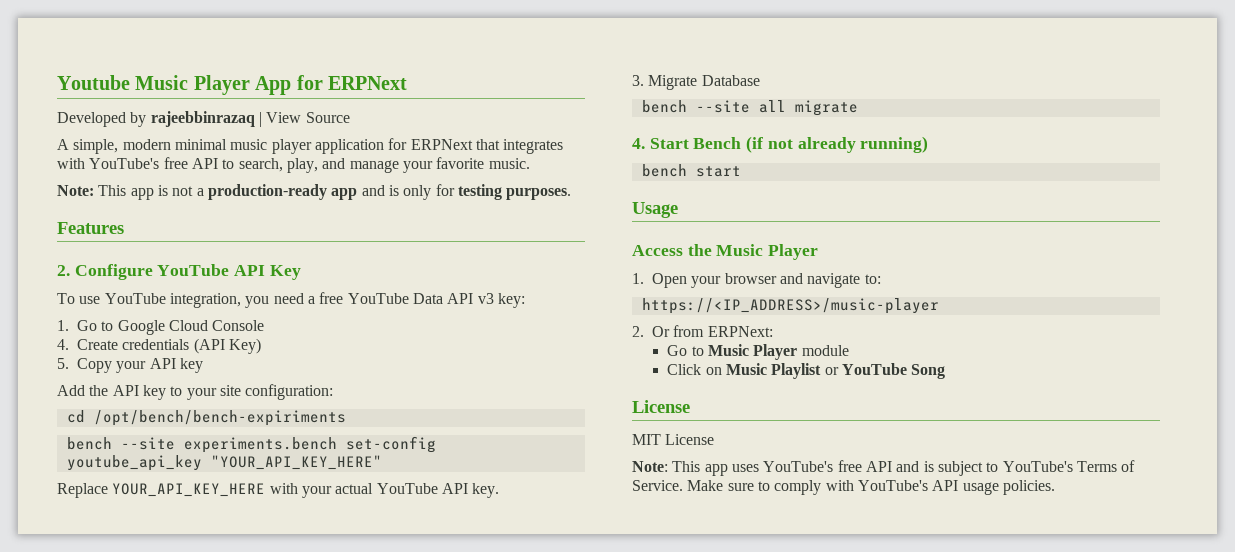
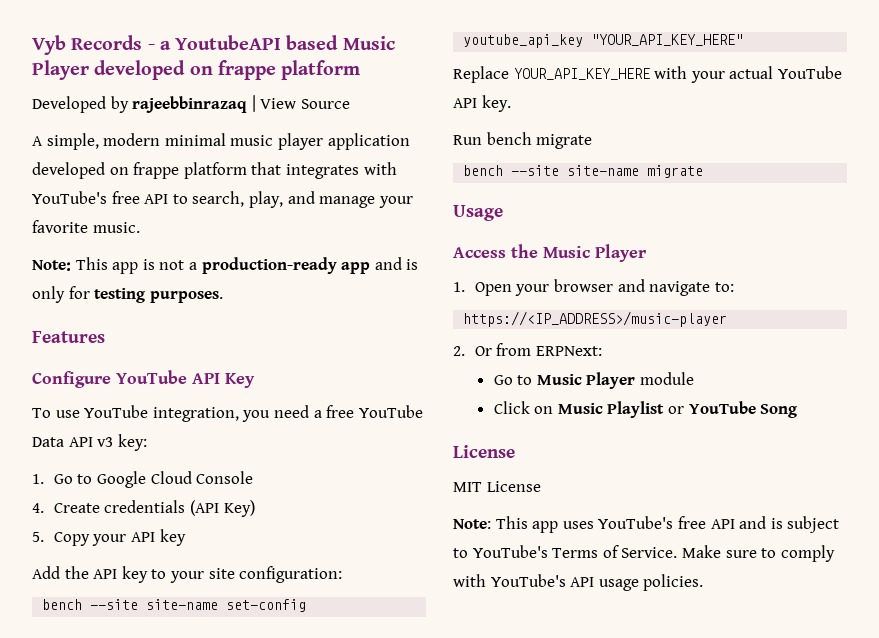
[57,75,407,95] Youtube Music Player App for ERPNext -> [32,35,395,55] [32,60,361,80] Vyb Records - a YoutubeAPI based Music Player developed on frappe platform
[388,138,473,150] for ERPNext -> [32,162,247,179] developed on frappe platform
[57,265,70,276] 2. -> (105, 337) none
[66,410,346,426] [66,437,337,453] // cd /opt/bench/bench-expiriments // bench --site experiments.bench -> [42,599,219,610] // bench --site site-name
[632,75,760,90] [641,100,858,116] [632,136,929,153] [641,164,741,177] 3. Migrate Database // bench --site all migrate // 4. Start Bench (if not already running) // bench start -> [453,132,593,149] [463,165,704,178] Run bench migrate // bench --site site-name migrate

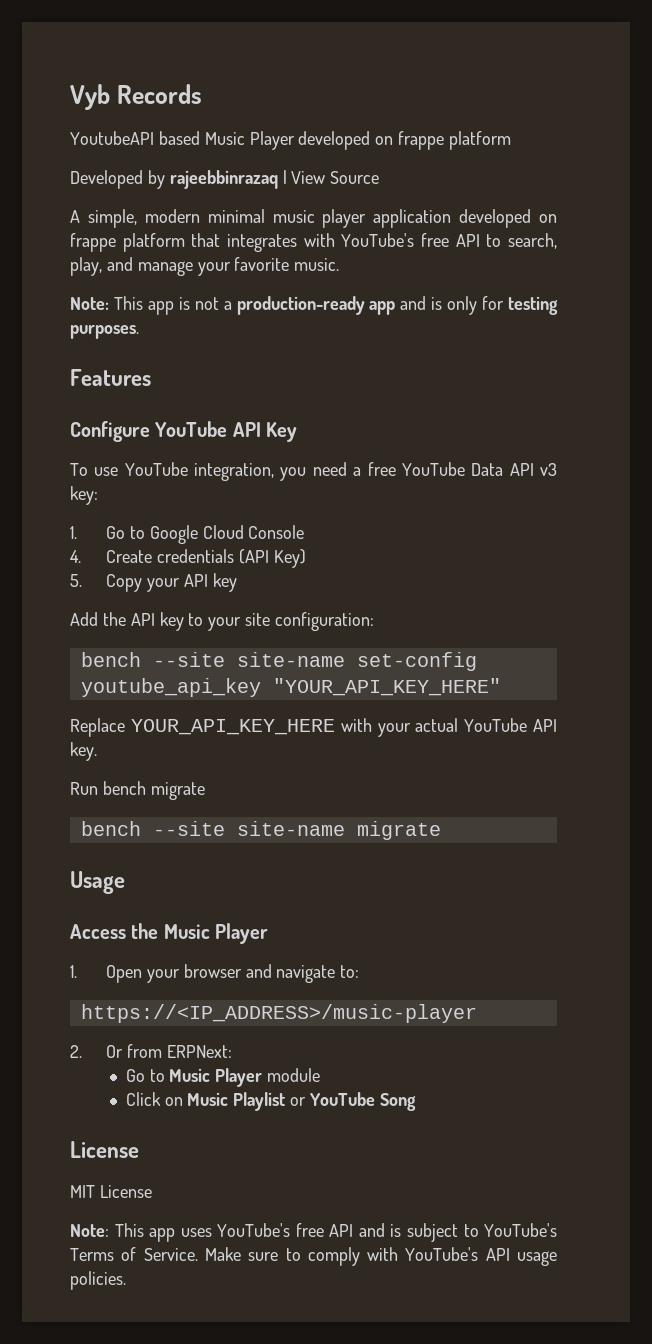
[147,41,171,50] - a -> (202, 94) //

